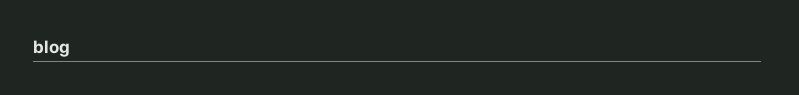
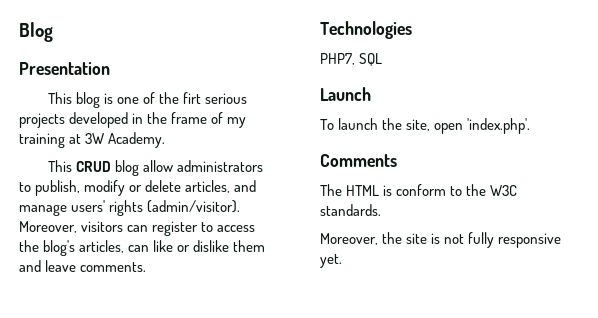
[33,40,70,57] blog -> [19,22,53,42] [19,62,110,75] [47,92,248,108] [19,112,247,128] [19,132,166,148] [47,160,263,176] [19,180,257,196] [19,200,241,216] [19,221,256,236] [19,240,266,256] [19,260,147,272] [320,21,412,39] [320,53,383,66] [320,87,371,101] [320,118,531,134] [320,154,397,167] [320,184,518,196] [320,204,381,216] [320,232,562,248] [320,254,342,268] Blog // Presentation // This blog is one of the firt serious projects developed in the frame of my training at 3W Academy. // This CRUD blog allow administrators to publish, modify or delete articles, and manage users' rights (admin/visitor). Moreover, visitors can register to access the blog's articles, can like or dislike them and leave comments. // Technologies // PHP7, SQL // Launch // To launch the site, open 'index.php'. // Comments // The HTML is conform to the W3C standards. // Moreover, the site is not fully responsive yet.

